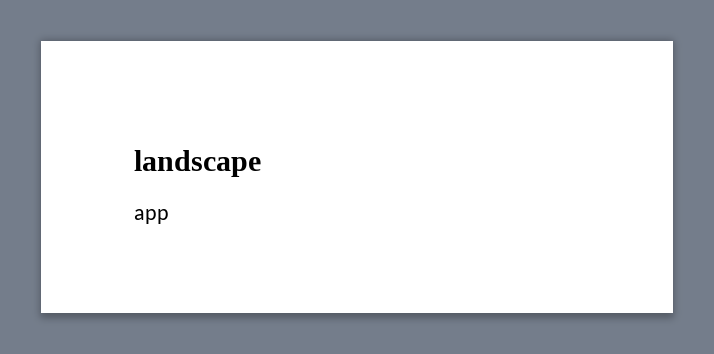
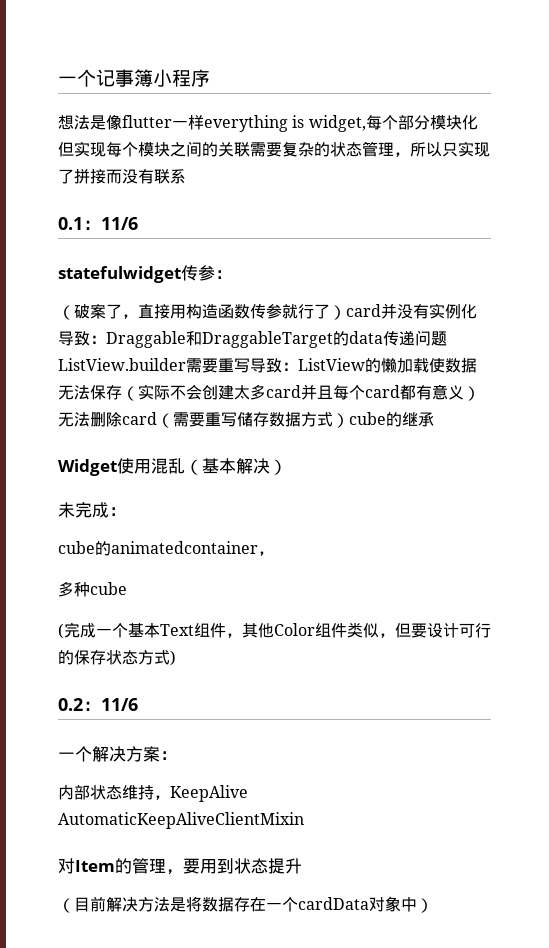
[134,150,261,177] [134,209,169,224] landscape // app -> [58,69,210,87] [58,115,478,132] [58,141,490,157] [58,169,186,184] [58,217,138,230] [58,265,232,283] [58,303,477,320] [58,330,447,348] [58,358,477,373] [58,384,480,401] [58,412,434,428] [58,458,287,476] [58,502,126,518] [58,541,274,556] [58,581,127,597] [58,622,491,639] [58,650,176,666] [58,698,138,711] [58,746,177,762] [58,785,248,802] [58,812,304,829] [58,858,302,875] [58,896,433,913] 一个记事簿小程序 // 想法是像flutter一样everything is widget,每个部分模块化但实现每个模块之间的关联需要复杂的状态管理，所以只实现了拼接而没有联系 // 0.1：11/6 // statefulwidget传参： // （破案了，直接用构造函数传参就行了）card并没有实例化导致：Draggable和DraggableTarget的data传递问题ListView.builder需要重写导致：ListView的懒加载使数据无法保存（实际不会创建太多card并且每个card都有意义）无法删除card（需要重写储存数据方式）cube的继承 // Widget使用混乱（基本解决） // 未完成： // cube的animatedcontainer， // 多种cube // (完成一个基本Text组件，其他Color组件类似，但要设计可行的保存状态方式) // 0.2：11/6 // 一个解决方案： // 内部状态维持，KeepAlive AutomaticKeepAliveClientMixin // 对Item的管理，要用到状态提升 // （目前解决方法是将数据存在一个cardData对象中）

